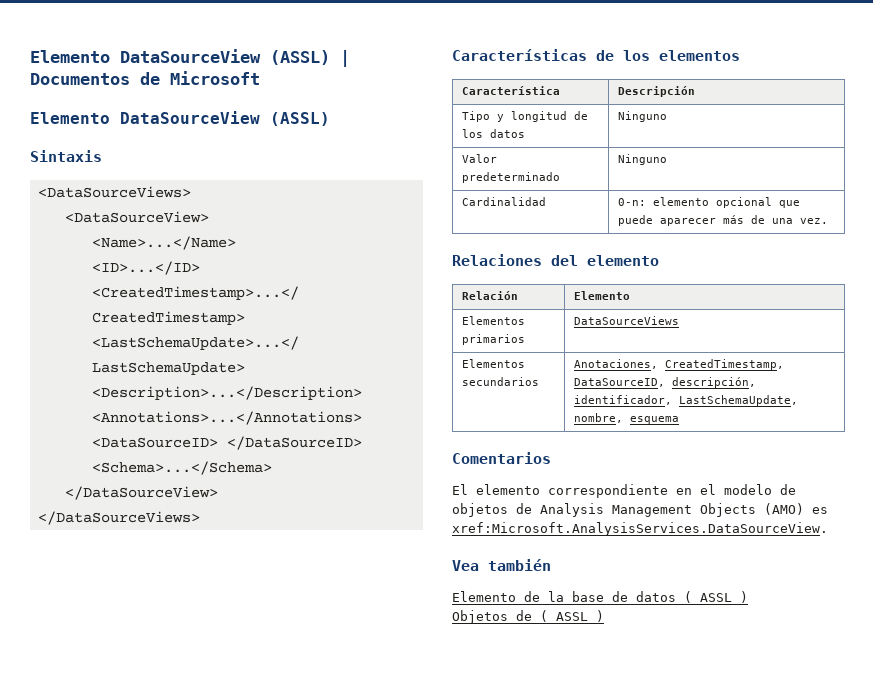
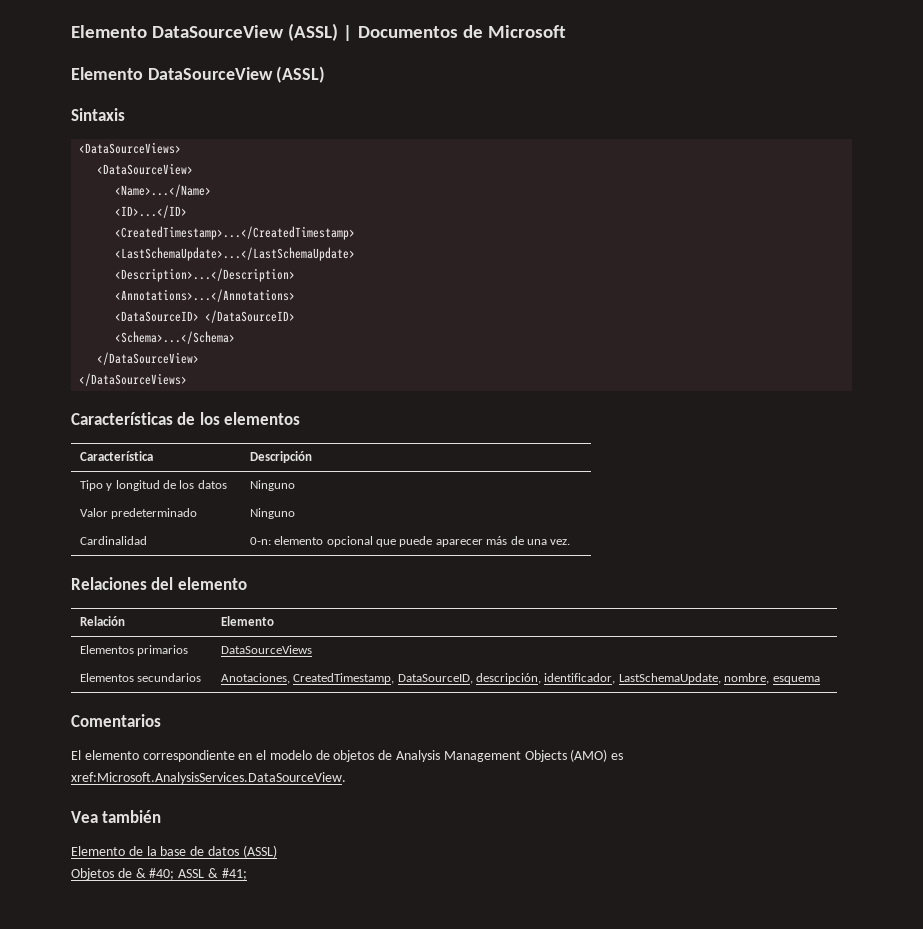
[684,591,748,603] ( ASSL ) -> [242,845,277,858] (ASSL)
[540,610,604,622] ( ASSL ) -> [135,868,247,880] & #40; ASSL & #41;

